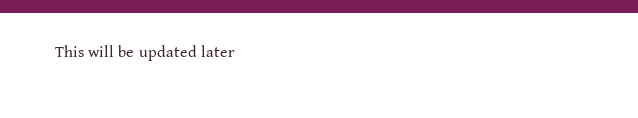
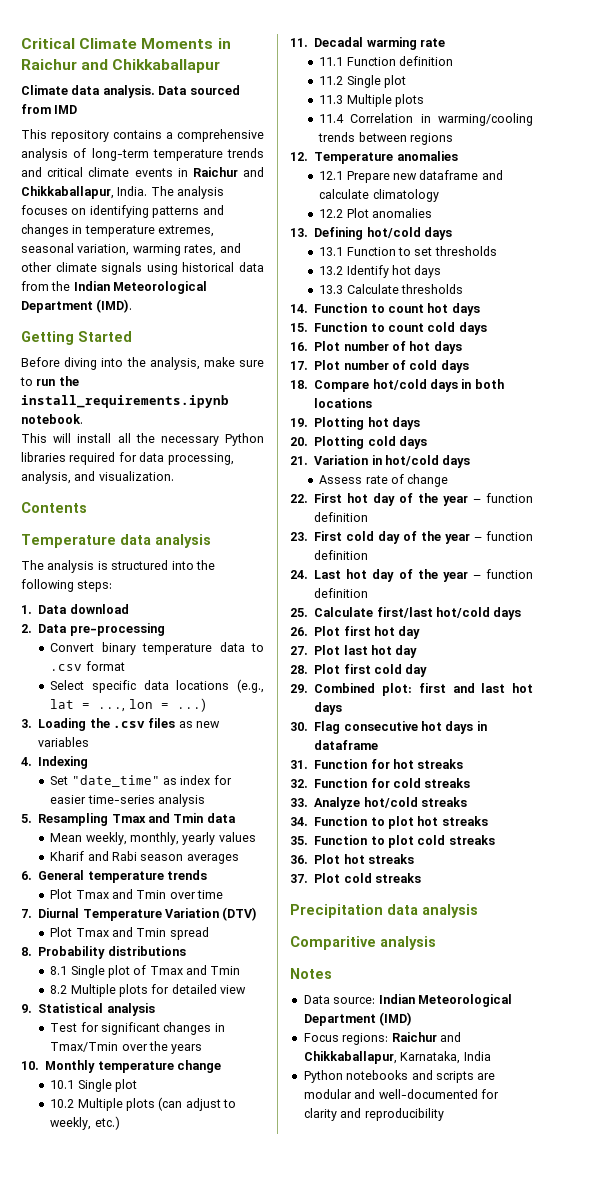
[55,45,235,61] This will be updated later -> [21,38,231,49] [21,59,221,73] [21,85,240,98] [21,104,78,114] [21,129,264,142] [21,148,264,161] [21,167,264,177] [21,186,225,199] [21,205,224,218] [21,224,215,237] [21,243,241,256] [21,262,264,275] [21,281,208,294] [21,299,133,313] [21,331,132,345] [21,357,264,370] [20,376,79,386] [21,395,229,408] [21,414,83,424] [21,433,264,446] [21,452,234,465] [21,471,174,484] [21,502,87,513] [21,534,211,548] [21,560,215,573] [21,579,113,592] [21,604,129,614] [21,623,165,636] [50,642,264,655] [50,661,125,671] [50,679,264,693] [50,698,206,712] [21,718,221,731] [38,737,90,747] [21,756,89,769] [50,775,232,787] [50,794,205,807] [21,813,236,826] [50,832,256,845] [50,851,239,864] [21,870,207,883] [50,889,224,899] [21,907,258,921] [50,927,209,940] [21,946,186,959] [50,965,241,978] [50,984,247,997] [21,1003,155,1016] [50,1022,225,1035] [50,1041,203,1054] [21,1060,221,1073] [50,1079,137,1092] [50,1097,237,1111] [50,1116,120,1130] [290,37,445,50] [319,56,453,66] [319,75,406,88] [319,94,424,107] [319,113,533,126] [318,132,453,145] [290,151,458,164] [319,170,503,183] [319,189,439,202] [319,208,432,218] [290,227,452,240] [319,246,497,256] [319,265,442,278] [319,284,463,294] [290,303,480,316] [290,322,487,335] [290,341,462,354] [290,360,469,373] [290,379,504,392] [314,398,373,408] [290,417,420,430] [290,436,427,449] [290,455,471,468] [319,474,449,487] [290,493,533,506] [314,512,369,522] [290,531,533,544] [314,550,369,560] [290,569,533,582] [314,588,369,598] [290,607,522,620] [290,626,421,639] [290,645,418,658] [290,664,428,677] [290,683,533,696] [314,702,343,715] [290,721,487,734] [314,740,379,750] [290,759,464,769] [290,778,471,788] [290,797,467,810] [290,816,488,829] [290,835,495,848] [290,854,414,864] [290,873,421,883] [290,904,478,918] [290,936,436,950] [290,968,332,979] [303,994,512,1007] [303,1012,413,1026] [303,1032,461,1045] [303,1051,491,1064] [303,1070,496,1083] [303,1089,499,1099] [303,1108,444,1121] Critical Climate Moments in Raichur and Chikkaballapur // Climate data analysis. Data sourced from IMD // This repository contains a comprehensive analysis of long-term temperature trends and critical climate events in Raichur and Chikkaballapur, India. The analysis focuses on identifying patterns and changes in temperature extremes, seasonal variation, warming rates, and other climate signals using historical data from the Indian Meteorological Department (IMD). // Getting Started // Before diving into the analysis, make sure to run the install_requirements.ipynb notebook. // This will install all the necessary Python libraries required for data processing, analysis, and visualization. // Contents // Temperature data analysis // The analysis is structured into the following steps: // 1. Data download // 2. Data pre-processing // Convert binary temperature data to .csv format // Select specific data locations (e.g., lat = ..., lon = ...) // 3. Loading the .csv files as new variables // 4. Indexing // Set "date_time" as index for easier time-series analysis // 5. Resampling Tmax and Tmin data // Mean weekly, monthly, yearly values // Kharif and Rabi season averages // 6. General temperature trends // Plot Tmax and Tmin over time // 7. Diurnal Temperature Variation (DTV) // Plot Tmax and Tmin spread // 8. Probability distributions // 8.1 Single plot of Tmax and Tmin // 8.2 Multiple plots for detailed view // 9. Statistical analysis // Test for significant changes in Tmax/Tmin over the years // 10. Monthly temperature change // 10.1 Single plot // 10.2 Multiple plots (can adjust to weekly, etc.) // 11. Decadal warming rate // 11.1 Function definition // 11.2 Single plot // 11.3 Multiple plots // 11.4 Correlation in warming/cooling trends between regions // 12. Temperature anomalies // 12.1 Prepare new dataframe and calculate climatology // 12.2 Plot anomalies // 13. Defining hot/cold days // 13.1 Function to set thresholds // 13.2 Identify hot days // 13.3 Calculate thresholds // 14. Function to count hot days // 15. Function to count cold days // 16. Plot number of hot days // 17. Plot number of cold days // 18. Compare hot/cold days in both locations // 19. Plotting hot days // 20. Plotting cold days // 21. Variation in hot/cold days // Assess rate of change // 22. First hot day of the year – function definition // 23. First cold day of the year – function definition // 24. Last hot day of the year – function definition // 25. Calculate first/last hot/cold days // 26. Plot first hot day // 27. Plot last hot day // 28. Plot first cold day // 29. Combined plot: first and last hot days // 30. Flag consecutive hot days in dataframe // 31. Function for hot streaks // 32. Function for cold streaks // 33. Analyze hot/cold streaks // 34. Function to plot hot streaks // 35. Function to plot cold streaks // 36. Plot hot streaks // 37. Plot cold streaks // Precipitation data analysis // Comparitive analysis // Notes // Data source: Indian Meteorological Department (IMD) // Focus regions: Raichur and Chikkaballapur, Karnataka, India // Python notebooks and scripts are modular and well-documented for clarity and reproducibility

